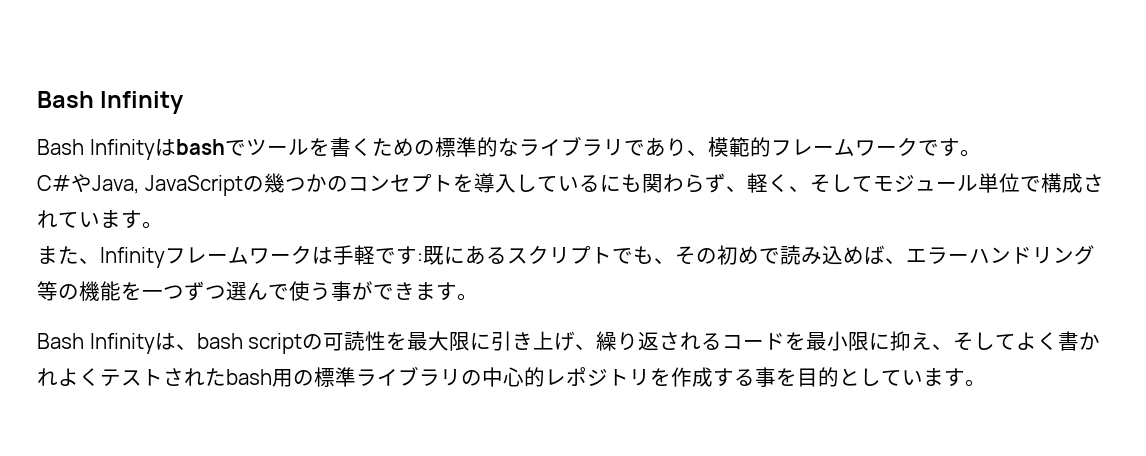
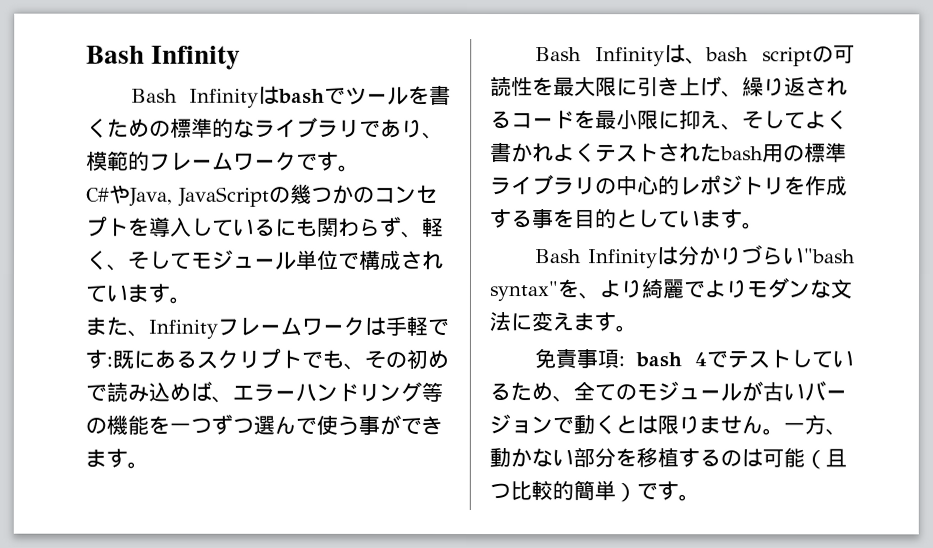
(986, 383) none -> [534,245,856,269] [489,277,852,302] [489,312,637,333] [533,348,854,369] [489,381,847,403] [489,414,847,436] [489,447,847,470] [489,480,700,503] // Bash Infinityは分かりづらい"bash syntax"を、より綺麗でよりモダンな文法に変えます。 // 免責事項: bash 4でテストしているため、全てのモジュールが古いバージョンで動くとは限りません。一方、動かない部分を移植するのは可能（且つ比較的簡単）です。

